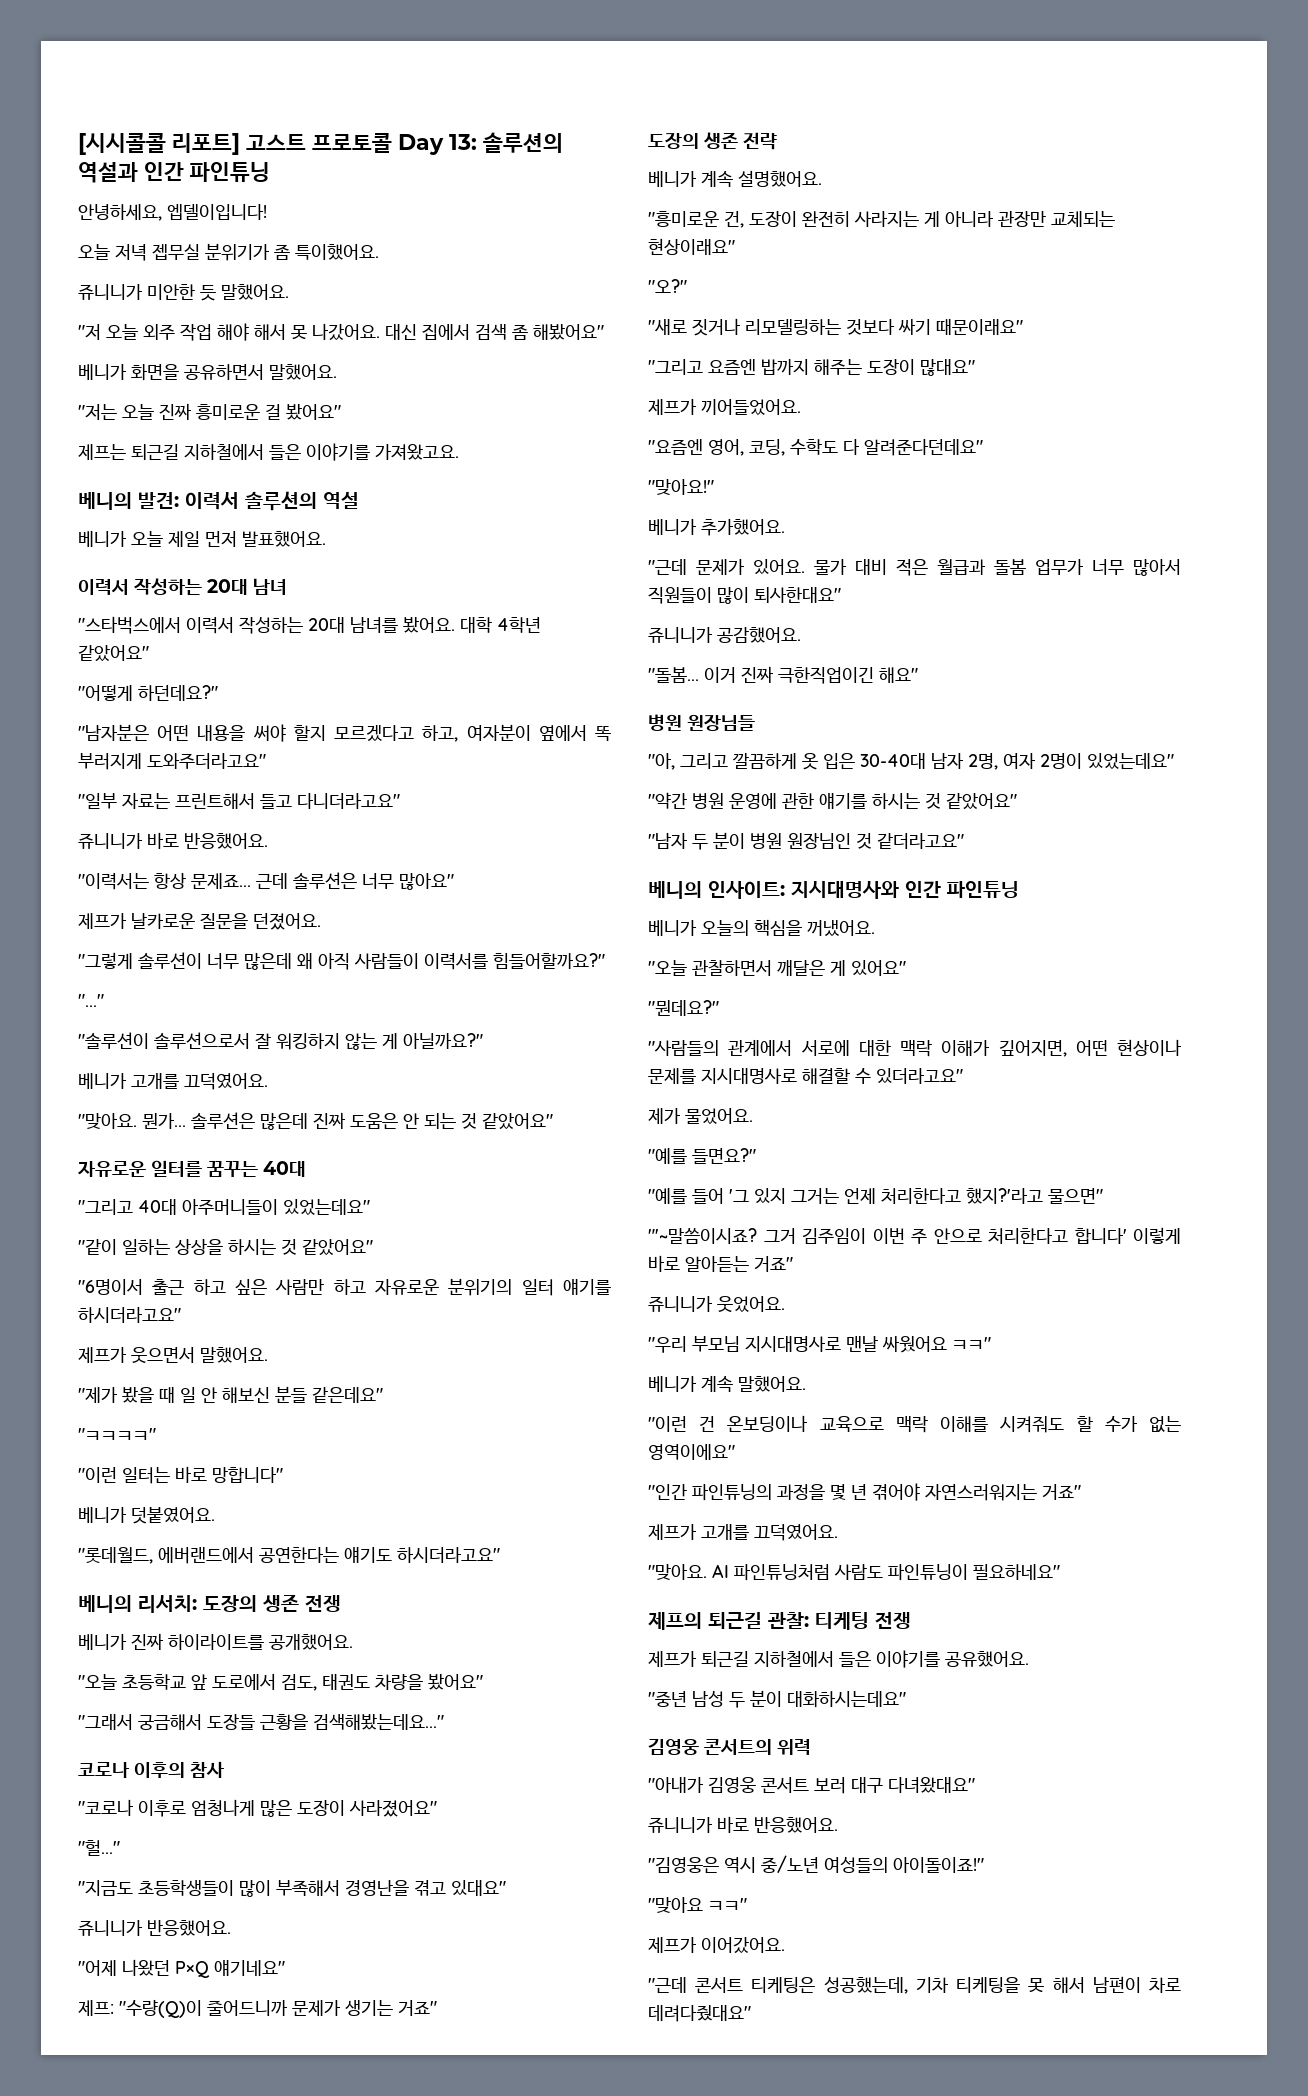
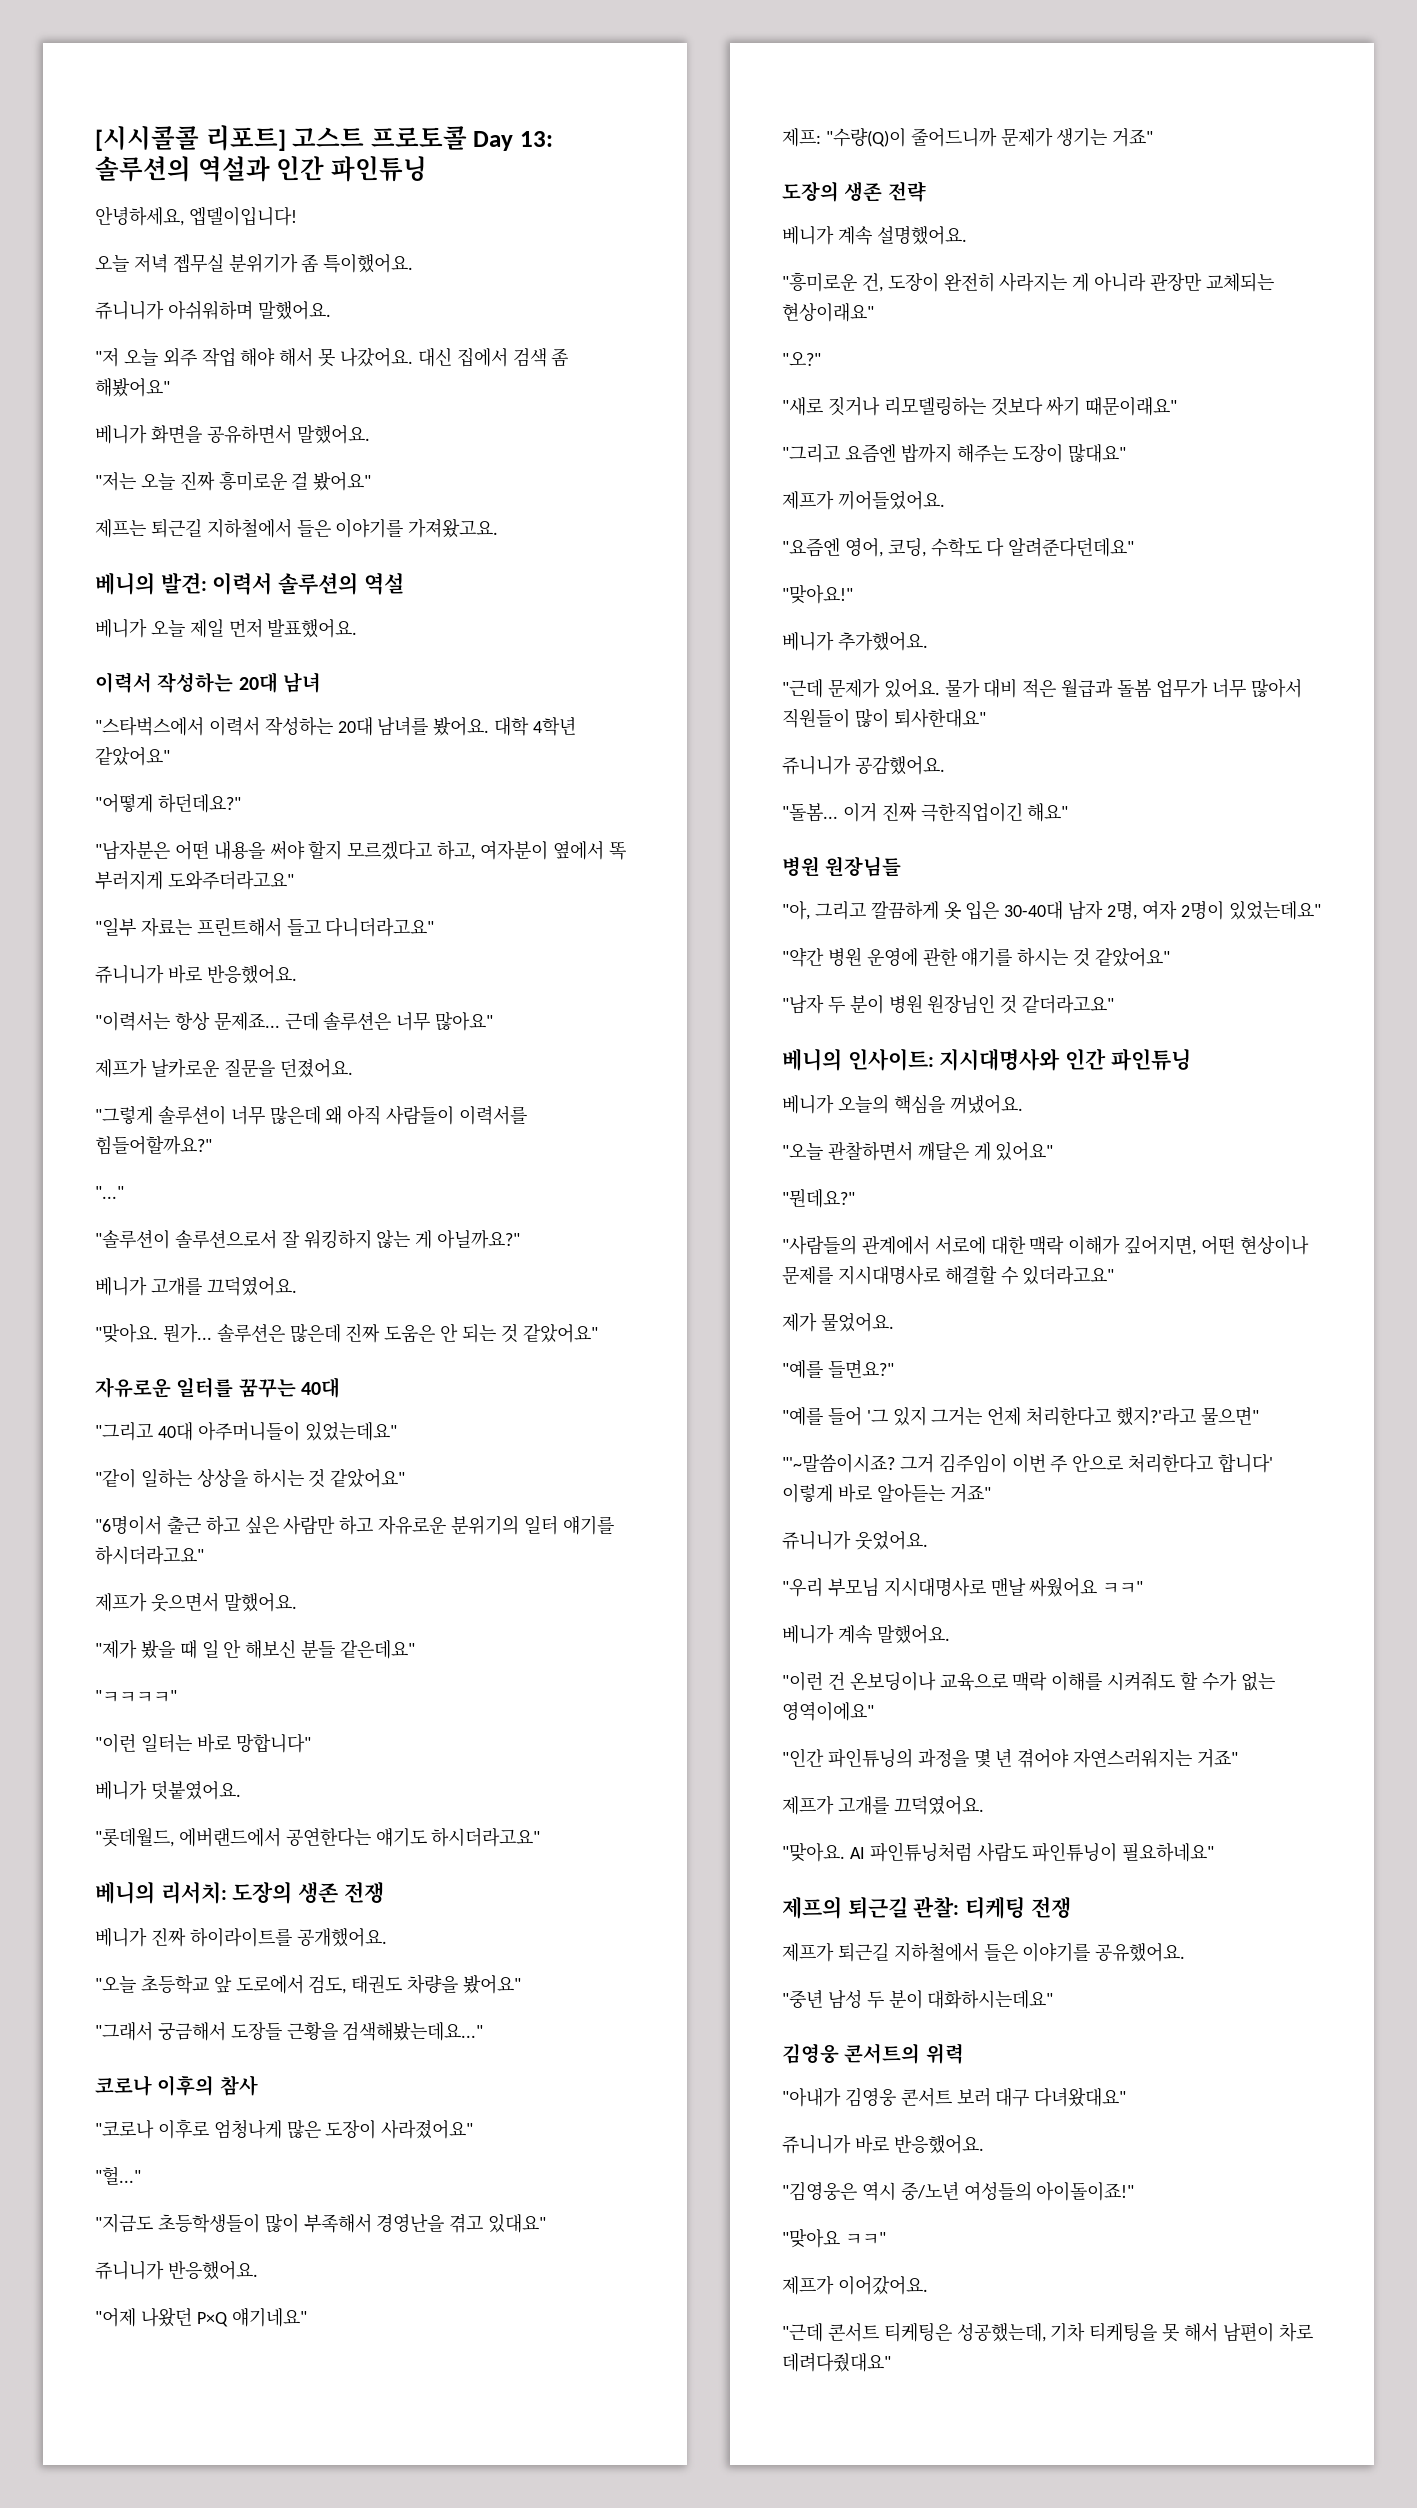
[147,284,216,301] 미안한 듯 -> [167,301,253,320] 아쉬워하며

